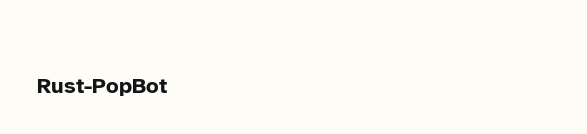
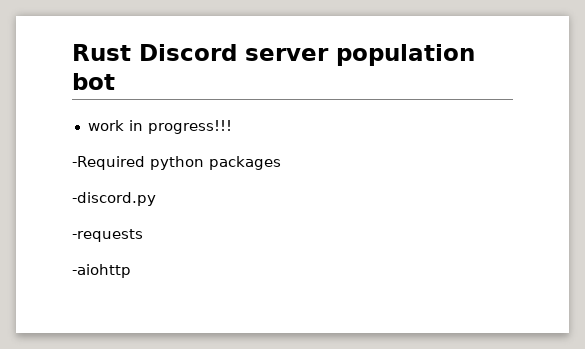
[37,79,167,96] Rust-PopBot -> [72,44,475,66] [72,73,115,90] [87,120,232,134] [72,156,281,170] [72,192,156,206] [72,229,143,242] [72,264,131,278] Rust Discord server population bot // work in progress!!! // -Required python packages // -discord.py // -requests // -aiohttp

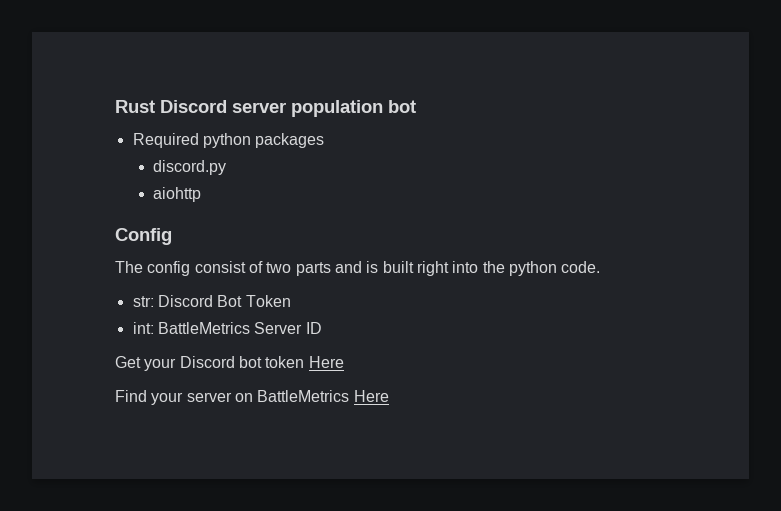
[87,120,232,134] [72,156,281,170] [72,192,156,206] [72,229,143,242] [72,264,131,278] work in progress!!! // -Required python packages // -discord.py // -requests // -aiohttp -> [132,133,325,148] [153,160,227,175] [153,187,202,202] [115,228,172,245] [115,261,601,276] [132,295,291,307] [132,322,322,334] [115,356,344,371] [115,390,389,405] Required python packages // discord.py // aiohttp // Config // The config consist of two parts and is built right into the python code. // str: Discord Bot Token // int: BattleMetrics Server ID // Get your Discord bot token Here // Find your server on BattleMetrics Here

